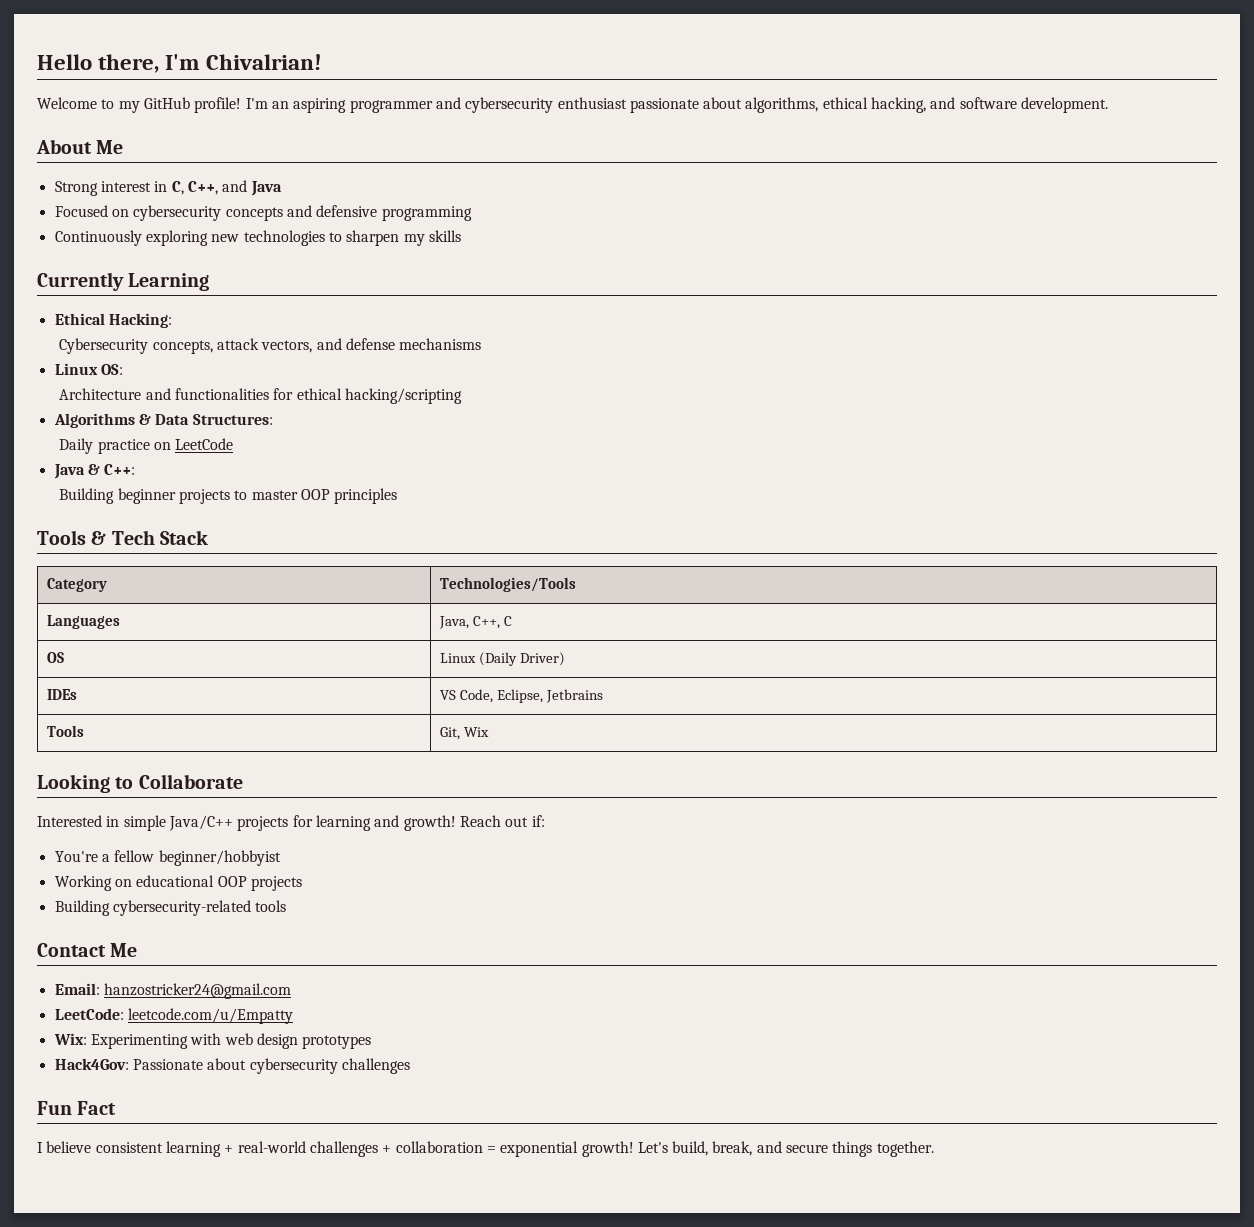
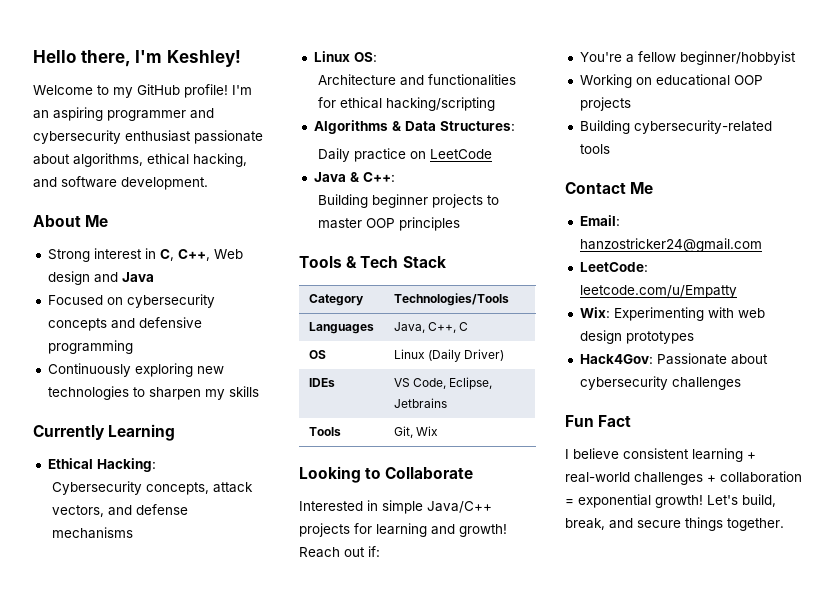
[206,54,323,70] Chivalrian! -> [166,50,241,67] Keshley!
(218, 188) none -> [213,249,243,259] [47,271,90,285] Web design

